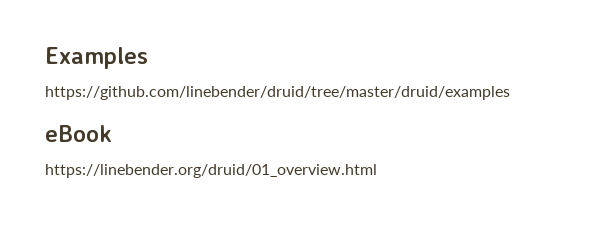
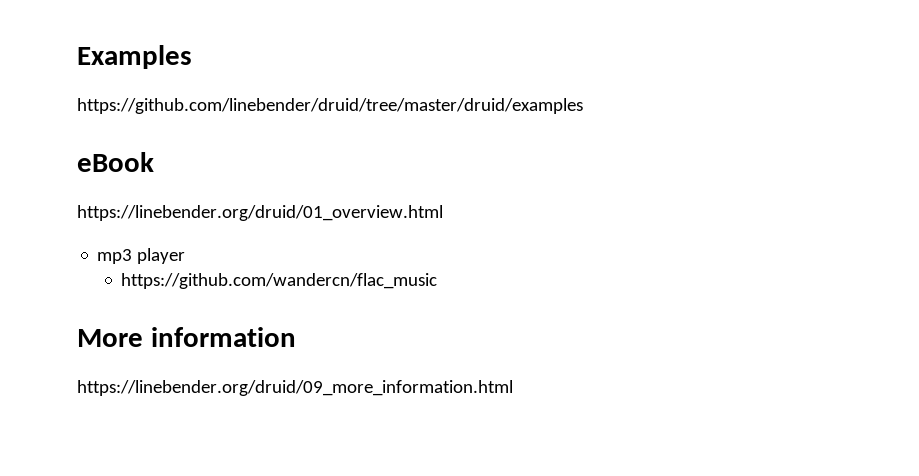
(377, 171) none -> [97,248,186,264] [121,273,438,289] [77,327,296,347] [77,380,513,396] // mp3 player // https://github.com/wandercn/flac_music // More information // https://linebender.org/druid/09_more_information.html

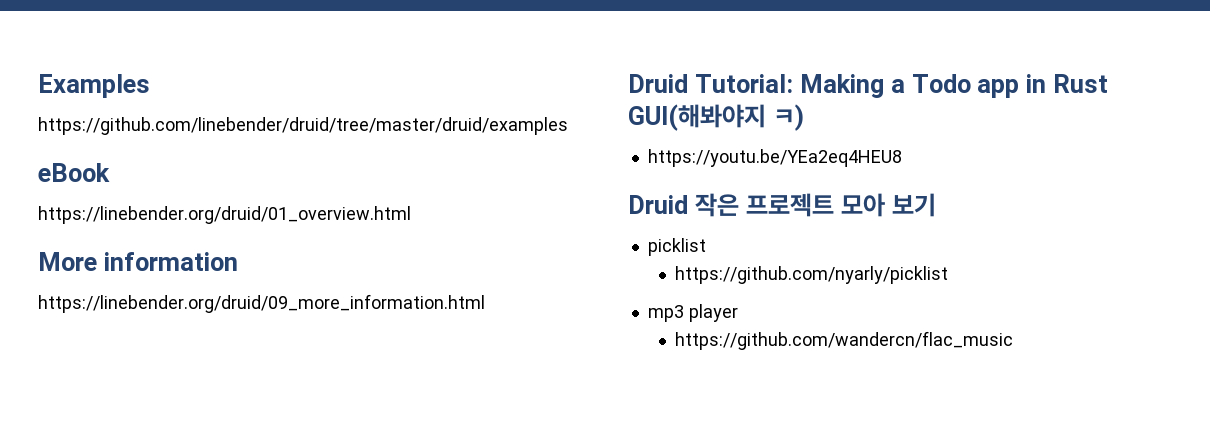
(443, 213) none -> [38,252,238,271] [38,294,485,313] [628,74,1109,98] [628,104,804,131] [647,149,902,167] [628,193,936,217] [647,238,706,256] [675,266,949,284] // More information // https://linebender.org/druid/09_more_information.html // Druid Tutorial: Making a Todo app in Rust GUI(해봐야지 ㅋ) // https://youtu.be/YEa2eq4HEU8 // Druid 작은 프로젝트 모아 보기 // picklist // https://github.com/nyarly/picklist
[77,327,296,347] [77,380,513,396] // More information // https://linebender.org/druid/09_more_information.html -> (1014, 340) none

